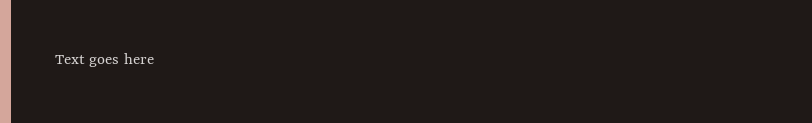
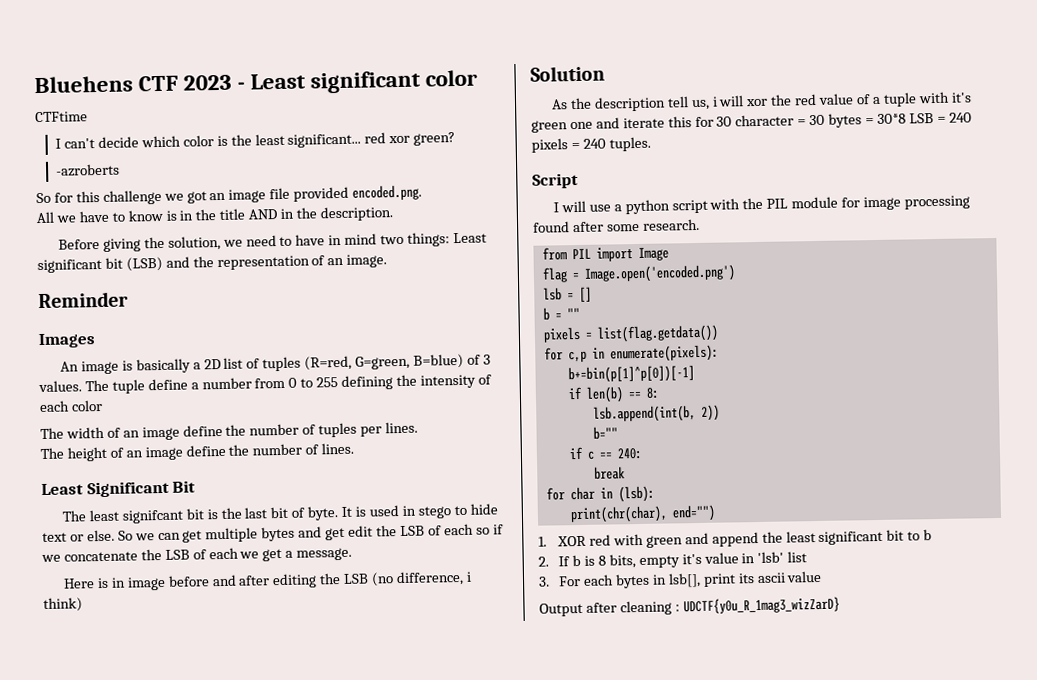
[55,53,154,67] Text goes here -> [34,69,479,94] [35,111,88,123] [55,132,456,149] [55,163,121,177] [36,184,423,205] [36,206,393,224] [57,232,487,252] [37,254,388,274] [38,291,129,309] [38,333,96,349] [59,353,491,375] [38,374,492,394] [39,399,103,413] [40,421,419,441] [40,442,355,462] [41,480,197,498] [61,503,498,524] [42,523,504,543] [41,547,353,563] [62,570,472,591] [43,597,83,612] [530,65,605,82] [550,91,972,112] [531,112,972,133] [531,136,651,153] [532,172,579,189] [552,195,970,215] [533,218,700,233] [541,247,669,262] [541,264,736,283] [542,286,592,302] [542,307,580,321] [542,324,719,343] [543,344,719,363] [567,365,695,384] [567,386,660,403] [592,404,720,423] [592,426,618,440] [568,446,643,460] [593,466,625,480] [545,485,655,503] [569,504,716,524] [538,529,933,548] [538,551,808,569] [538,570,823,589] [539,596,840,617] Bluehens CTF 2023 - Least significant color // CTFtime // I can't decide which color is the least significant... red xor green? // -azroberts // So for this challenge we got an image file provided encoded.png. // All we have to know is in the title AND in the description. // Before giving the solution, we need to have in mind two things: Least significant bit (LSB) and the representation of an image. // Reminder // Images // An image is basically a 2D list of tuples (R=red, G=green, B=blue) of 3 values. The tuple define a number from 0 to 255 defining the intensity of each color // The width of an image define the number of tuples per lines. // The height of an image define the number of lines. // Least Significant Bit // The least signifcant bit is the last bit of byte. It is used in stego to hide text or else. So we can get multiple bytes and get edit the LSB of each so if we concatenate the LSB of each we get a message. // Here is in image before and after editing the LSB (no difference, i think) // Solution // As the description tell us, i will xor the red value of a tuple with it's green one and iterate this for 30 character = 30 bytes = 30*8 LSB = 240 pixels = 240 tuples. // Script // I will use a python script with the PIL module for image processing found after some research. // from PIL import Image // flag = Image.open('encoded.png') // lsb = [] // b = "" // pixels = list(flag.getdata()) // for c,p in enumerate(pixels): // b+=bin(p[1]^p[0])[-1] // if len(b) == 8: // lsb.append(int(b, 2)) // b="" // if c == 240: // break // for char in (lsb): // print(chr(char), end="") // 1. XOR red with green and append the least significant bit to b // 2. If b is 8 bits, empty it's value in 'lsb' list // 3. For each bytes in lsb[], print its ascii value // Output after cleaning : UDCTF{y0u_R_1mag3_wizZarD}

